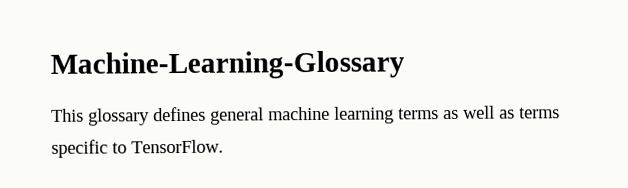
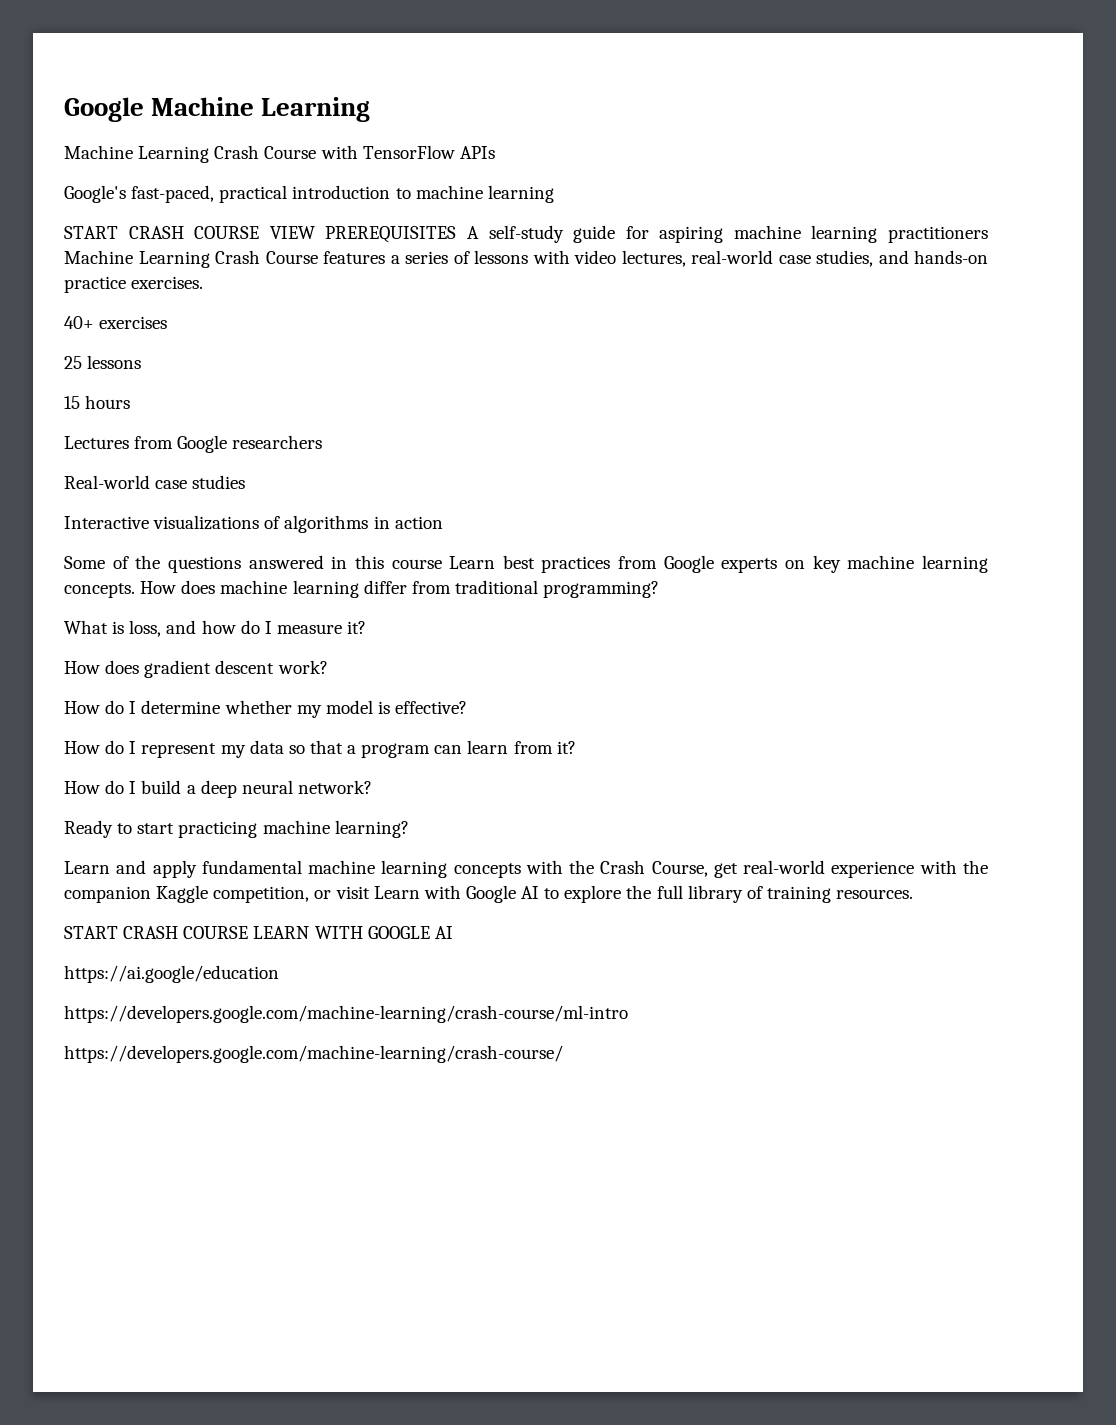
[50,50,405,80] [51,105,560,126] [51,139,224,158] Machine-Learning-Glossary // This glossary defines general machine learning terms as well as terms specific to TensorFlow. -> [64,97,371,122] [64,145,495,163] [64,185,554,203] [64,225,989,243] [64,250,988,268] [64,276,204,293] [64,316,168,329] [64,355,142,369] [64,395,131,409] [64,435,323,453] [64,475,246,489] [64,515,443,533] [64,555,988,573] [64,580,660,598] [64,620,367,637] [64,660,328,678] [64,700,468,718] [64,740,576,758] [64,780,372,798] [64,820,409,838] [64,860,988,878] [64,885,914,903] [64,926,453,939] [64,965,279,983] [64,1005,628,1023] [64,1045,563,1063] Google Machine Learning // Machine Learning Crash Course with TensorFlow APIs // Google's fast-paced, practical introduction to machine learning // START CRASH COURSE VIEW PREREQUISITES A self-study guide for aspiring machine learning practitioners Machine Learning Crash Course features a series of lessons with video lectures, real-world case studies, and hands-on practice exercises. // 40+ exercises // 25 lessons // 15 hours // Lectures from Google researchers // Real-world case studies // Interactive visualizations of algorithms in action // Some of the questions answered in this course Learn best practices from Google experts on key machine learning concepts. How does machine learning differ from traditional programming? // What is loss, and how do I measure it? // How does gradient descent work? // How do I determine whether my model is effective? // How do I represent my data so that a program can learn from it? // How do I build a deep neural network? // Ready to start practicing machine learning? // Learn and apply fundamental machine learning concepts with the Crash Course, get real-world experience with the companion Kaggle competition, or visit Learn with Google AI to explore the full library of training resources. // START CRASH COURSE LEARN WITH GOOGLE AI // https://ai.google/education // https://developers.google.com/machine-learning/crash-course/ml-intro // https://developers.google.com/machine-learning/crash-course/

